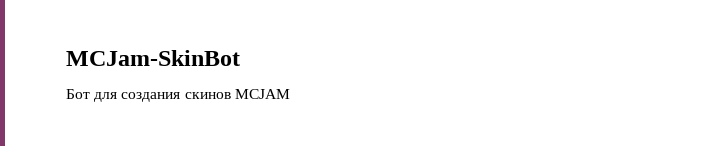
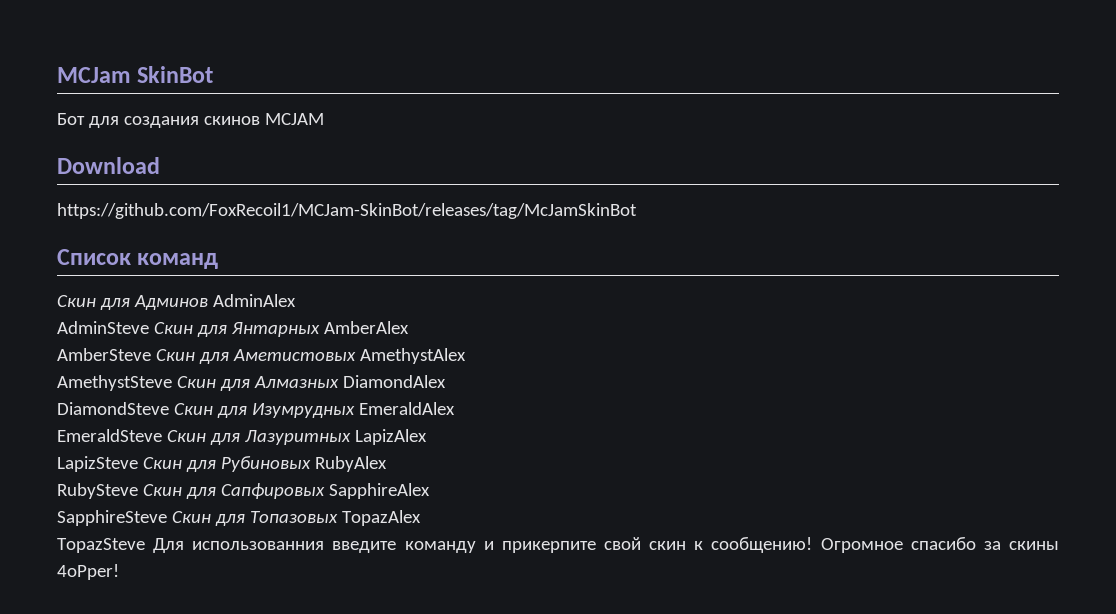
[66,50,240,66] MCJam-SkinBot -> [57,66,214,83] MCJam SkinBot
(290, 94) none -> [57,157,160,174] [57,203,637,219] [57,249,219,269] [57,294,296,310] [57,321,409,337] [57,348,466,364] [57,375,446,391] [57,402,455,418] [57,429,427,445] [57,456,387,472] [57,483,430,499] [57,510,421,526] [57,537,1059,553] [57,564,119,580] // Download // https://github.com/FoxRecoil1/MCJam-SkinBot/releases/tag/McJamSkinBot // Список команд // Скин для Админов AdminAlex // AdminSteve Скин для Янтарных AmberAlex // AmberSteve Скин для Аметистовых AmethystAlex // AmethystSteve Скин для Алмазных DiamondAlex // DiamondSteve Скин для Изумрудных EmeraldAlex // EmeraldSteve Скин для Лазуритных LapizAlex // LapizSteve Скин для Рубиновых RubyAlex // RubySteve Скин для Сапфировых SapphireAlex // SapphireSteve Скин для Топазовых TopazAlex // TopazSteve Для использованния введите команду и прикерпите свой скин к сообщению! Огромное спасибо за скины 4oPper!

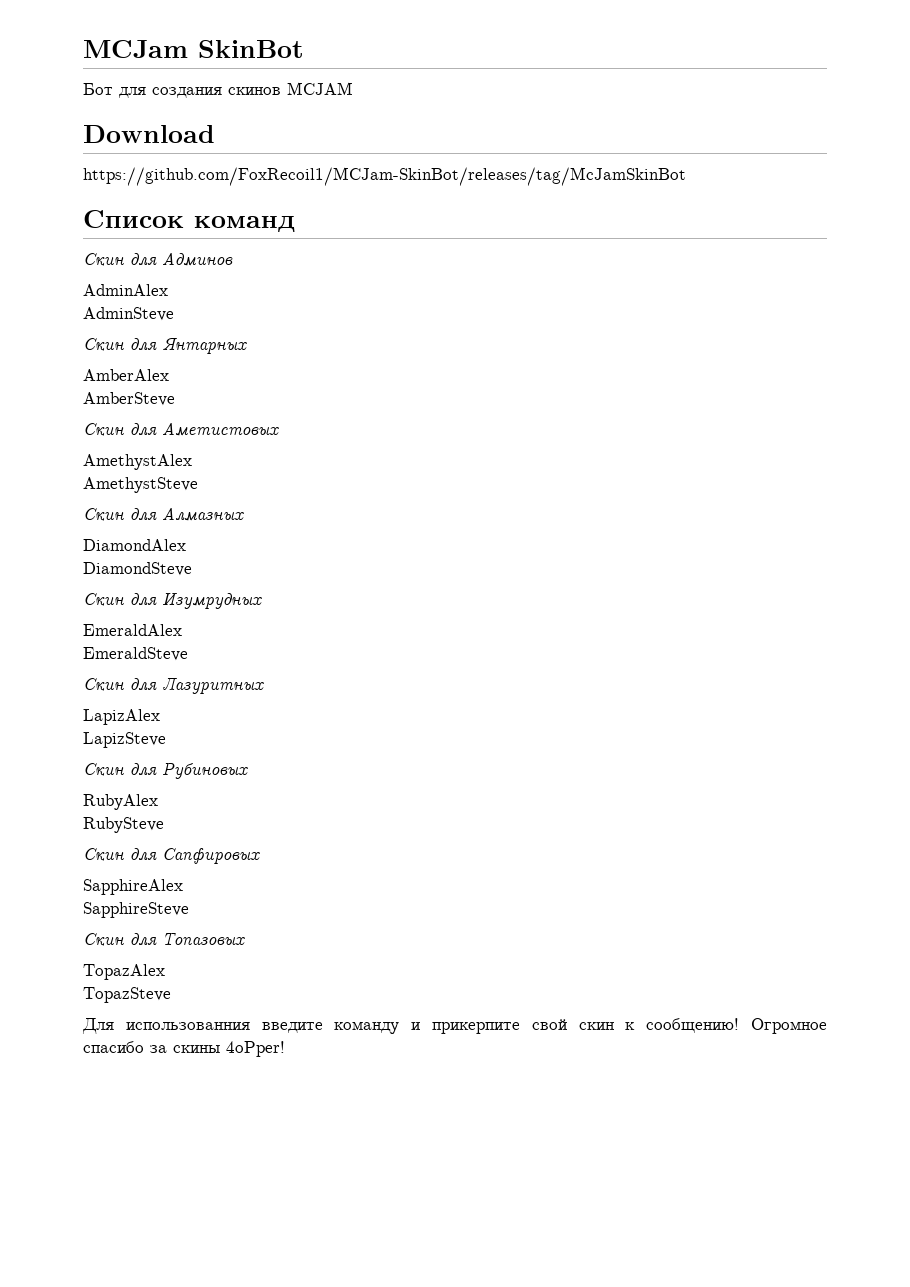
(208, 302) none -> (233, 259) //
(149, 327) none -> (174, 314) //
(320, 329) none -> (247, 346) //
(151, 354) none -> (175, 399) //
(356, 355) none -> (279, 429) //
(172, 383) none -> (198, 485) //
(339, 382) none -> (244, 514) //
(169, 408) none -> (192, 569) //
(355, 410) none -> (262, 601) //
(162, 435) none -> (188, 654) //
(351, 437) none -> (264, 686) //
(138, 464) none -> (166, 740) //
(311, 464) none -> (248, 771) //
(138, 491) none -> (164, 825) //
(325, 491) none -> (260, 856) //
(167, 518) none -> (189, 910) //
(338, 517) none -> (245, 939) //
(145, 545) none -> (171, 995) //

